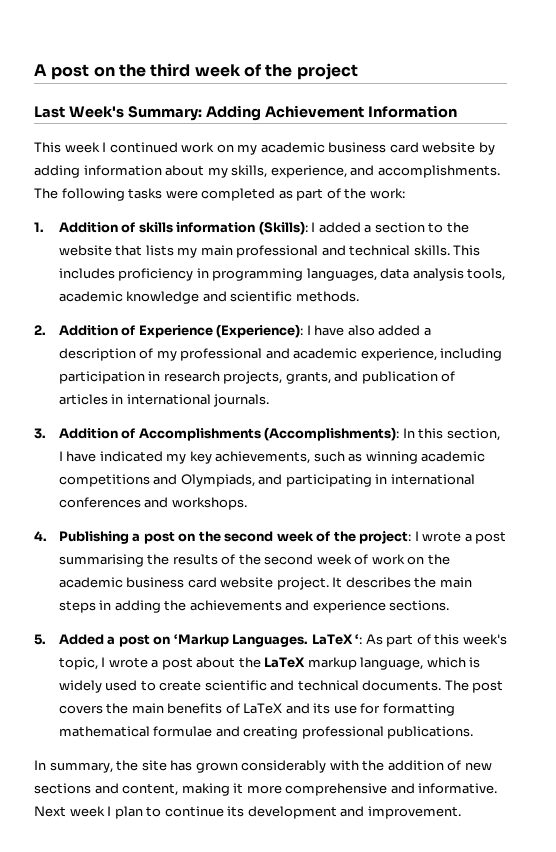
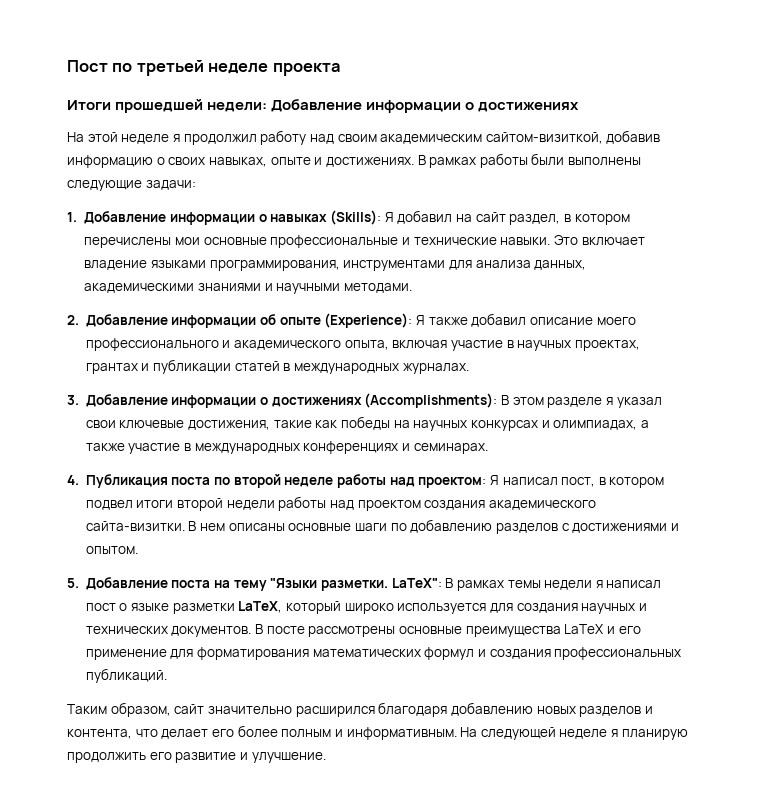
[34,63,358,80] [34,105,457,121] [34,142,495,155] [34,165,500,178] [34,188,405,201] [34,221,469,235] [58,245,481,258] [58,268,506,281] [58,291,359,304] [34,324,431,338] [58,348,503,361] [58,371,456,384] [58,394,270,407] [34,427,500,441] [58,451,486,464] [58,474,475,487] [58,497,247,510] [34,530,507,544] [58,554,450,567] [58,577,472,590] [58,600,450,613] [34,634,507,647] [58,657,481,670] [58,680,504,693] [58,703,455,716] [58,726,474,739] [34,760,492,773] [34,783,498,796] [34,806,461,819] A post on the third week of the project // Last Week's Summary: Adding Achievement Information // This week I continued work on my academic business card website by adding information about my skills, experience, and accomplishments. The following tasks were completed as part of the work: // 1. Addition of skills information (Skills): I added a section to the website that lists my main professional and technical skills. This includes proficiency in programming languages, data analysis tools, academic knowledge and scientific methods. // 2. Addition of Experience (Experience): I have also added a description of my professional and academic experience, including participation in research projects, grants, and publication of articles in international journals. // 3. Addition of Accomplishments (Accomplishments): In this section, I have indicated my key achievements, such as winning academic competitions and Olympiads, and participating in international conferences and workshops. // 4. Publishing a post on the second week of the project: I wrote a post summarising the results of the second week of work on the academic business card website project. It describes the main steps in adding the achievements and experience sections. // 5. Added a post on ‘Markup Languages. LaTeX ‘: As part of this week's topic, I wrote a post about the LaTeX markup language, which is widely used to create scientific and technical documents. The post covers the main benefits of LaTeX and its use for formatting mathematical formulae and creating professional publications. // In summary, the site has grown considerably with the addition of new sections and content, making it more comprehensive and informative. Next week I plan to continue its development and improvement. -> [67,60,341,76] [67,99,580,113] [67,130,661,145] [67,153,642,168] [67,180,196,191] [67,210,630,225] [84,235,645,248] [84,260,587,271] [84,283,413,294] [67,313,636,328] [85,338,640,351] [85,359,469,374] [67,393,662,408] [85,416,649,431] [85,441,488,454] [67,474,665,488] [85,496,596,511] [85,519,679,534] [85,546,138,554] [67,577,662,591] [85,601,647,614] [85,624,641,637] [85,647,682,660] [85,668,167,683] [67,702,653,717] [67,725,688,740] [67,752,326,763] Пост по третьей неделе проекта // Итоги прошедшей недели: Добавление информации о достижениях // На этой неделе я продолжил работу над своим академическим сайтом-визиткой, добавив информацию о своих навыках, опыте и достижениях. В рамках работы были выполнены следующие задачи: // 1. Добавление информации о навыках (Skills): Я добавил на сайт раздел, в котором перечислены мои основные профессиональные и технические навыки. Это включает владение языками программирования, инструментами для анализа данных, академическими знаниями и научными методами. // 2. Добавление информации об опыте (Experience): Я также добавил описание моего профессионального и академического опыта, включая участие в научных проектах, грантах и публикации статей в международных журналах. // 3. Добавление информации о достижениях (Accomplishments): В этом разделе я указал свои ключевые достижения, такие как победы на научных конкурсах и олимпиадах, а также участие в международных конференциях и семинарах. // 4. Публикация поста по второй неделе работы над проектом: Я написал пост, в котором подвел итоги второй недели работы над проектом создания академического сайта-визитки. В нем описаны основные шаги по добавлению разделов с достижениями и опытом. // 5. Добавление поста на тему "Языки разметки. LaTeX": В рамках темы недели я написал пост о языке разметки LaTeX, который широко используется для создания научных и технических документов. В посте рассмотрены основные преимущества LaTeX и его применение для форматирования математических формул и создания профессиональных публикаций. // Таким образом, сайт значительно расширился благодаря добавлению новых разделов и контента, что делает его более полным и информативным. На следующей неделе я планирую продолжить его развитие и улучшение.

